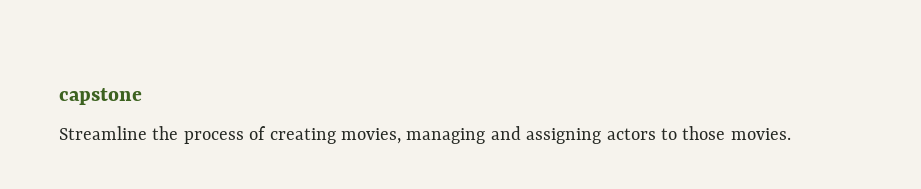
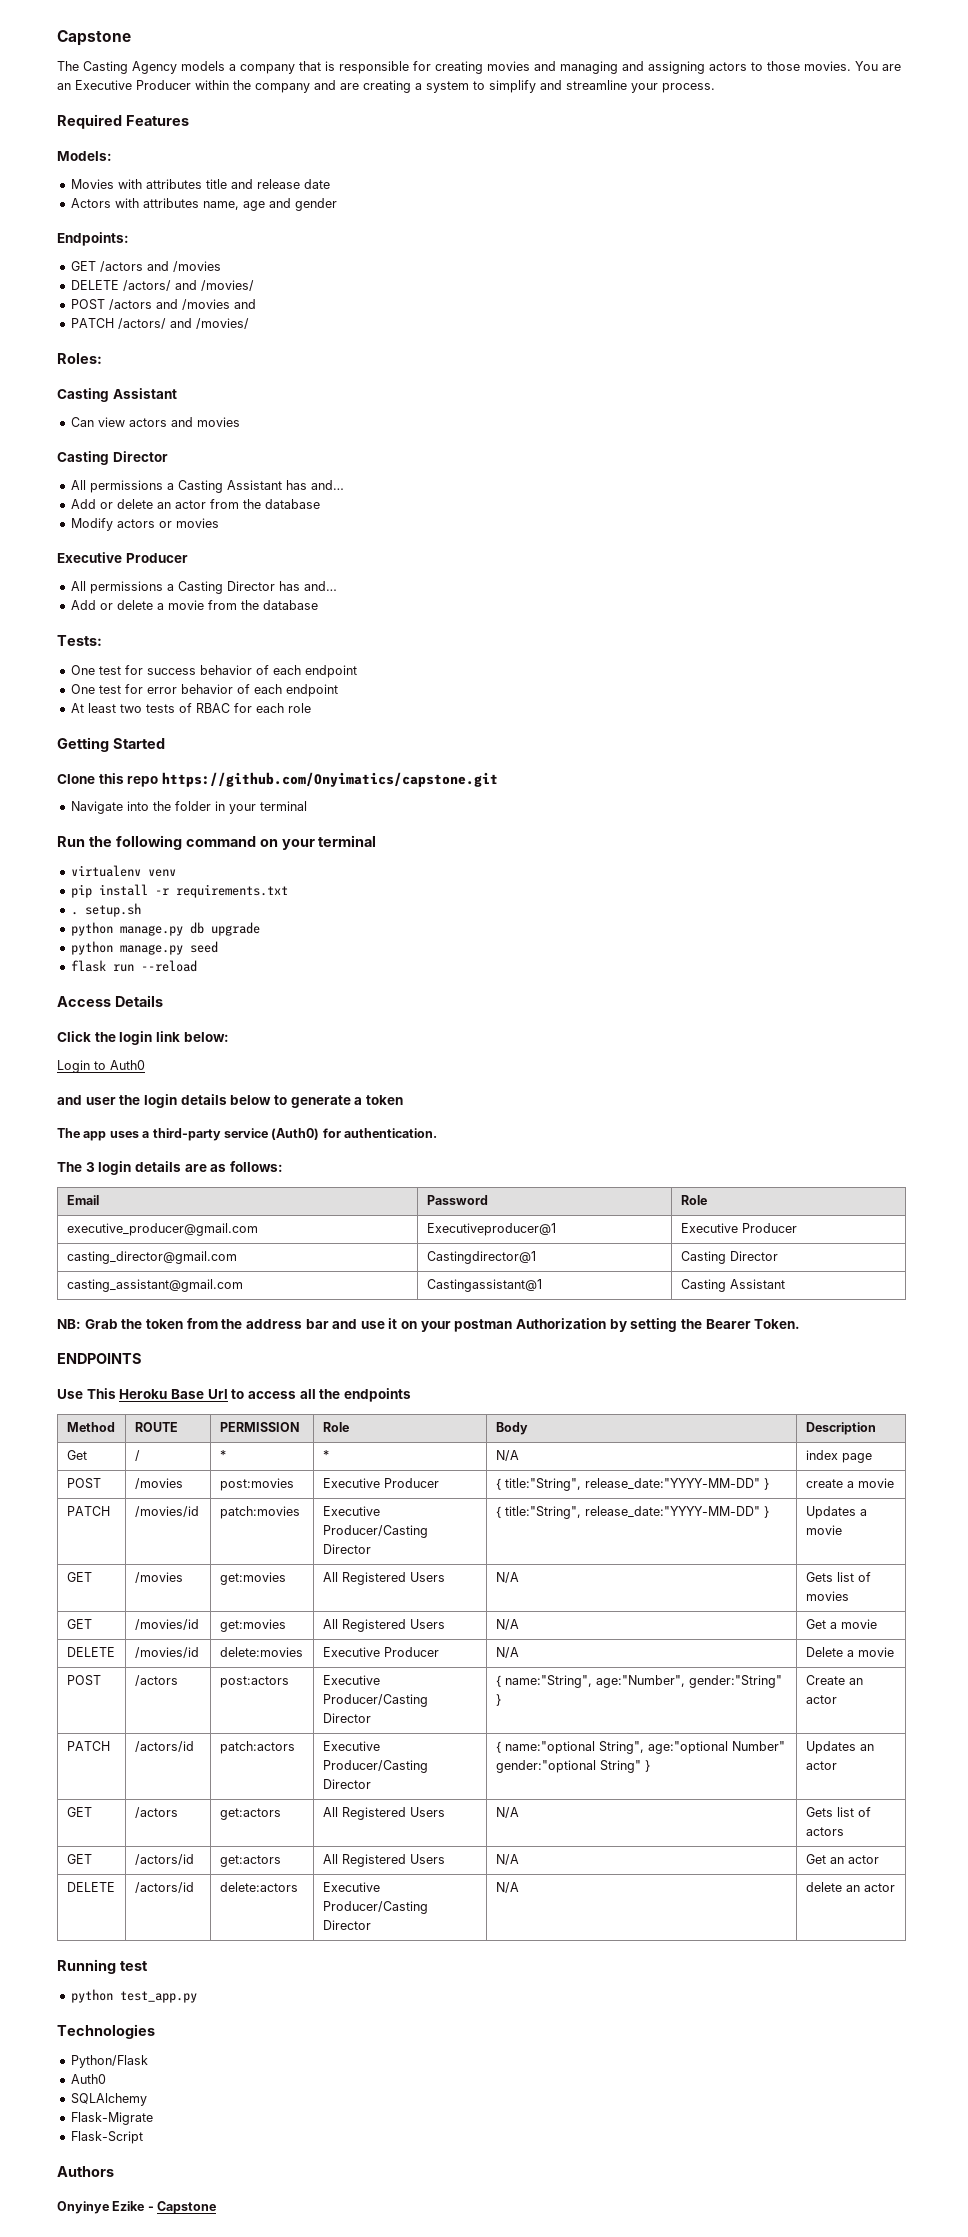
[59,88,142,105] [59,126,401,144] capstone // Streamline the process of creating movies, -> [57,30,131,46] [57,61,556,74] Capstone // The Casting Agency models a company that is responsible for creating movies and
(791, 134) none -> [855,61,901,71] [57,80,715,93] [57,114,189,129] [57,151,112,161] [70,179,330,189] [70,198,337,211] [57,232,129,246] [70,261,221,272] [70,280,254,291] [70,299,256,310] [70,318,249,329] [57,353,102,364] [57,388,177,402] [70,417,240,427] [57,451,168,465] [70,480,344,493] [70,499,320,509] [70,518,219,531] [57,552,188,563] [70,581,337,594] [70,600,318,610] [57,635,102,646] [70,665,357,678] [70,684,338,697] [70,703,311,713] [57,737,165,752] [57,772,498,787] [70,801,307,814] [57,835,377,850] [70,865,176,877] [70,884,288,898] [70,903,141,917] [70,922,260,936] [70,941,218,955] [70,960,197,972] [57,995,163,1007] [57,1031,229,1045] [57,1060,145,1073] [57,1094,403,1108] [57,1128,437,1141] [57,1161,283,1175] [66,1195,99,1205] [426,1195,488,1205] [680,1195,707,1205] [66,1223,258,1236] [426,1223,556,1236] [680,1223,797,1233] [66,1251,237,1264] [426,1251,536,1264] [680,1251,778,1264] [66,1279,243,1292] [426,1279,542,1292] [680,1279,785,1292] [57,1318,801,1332] [57,1353,142,1364] [57,1388,411,1402] [66,1422,115,1432] [134,1422,178,1432] [219,1422,300,1432] [322,1422,349,1432] [495,1422,528,1435] [805,1422,876,1435] [66,1450,87,1460] [134,1450,140,1461] [219,1450,226,1460] [322,1450,329,1460] [495,1450,519,1461] [805,1450,872,1463] [66,1478,101,1489] [134,1478,183,1489] [219,1478,294,1491] [322,1478,439,1488] [495,1478,769,1491] [805,1478,894,1488] [66,1506,110,1516] [134,1506,199,1517] [219,1506,300,1519] [322,1506,380,1516] [322,1525,428,1538] [322,1544,371,1554] [495,1506,769,1519] [805,1506,867,1519] [805,1525,842,1535] [66,1572,92,1582] [134,1572,183,1583] [219,1572,286,1585] [322,1572,445,1585] [495,1572,519,1583] [805,1572,871,1582] [805,1591,849,1601] [66,1619,92,1629] [134,1619,199,1630] [219,1619,286,1632] [322,1619,445,1632] [495,1619,519,1630] [805,1619,877,1629] [66,1647,115,1657] [134,1647,199,1658] [219,1647,303,1657] [322,1647,439,1657] [495,1647,519,1658] [805,1647,894,1657] [66,1675,101,1686] [134,1675,178,1686] [219,1676,289,1688] [322,1675,380,1685] [322,1694,428,1707] [322,1713,371,1723] [495,1675,782,1688] [495,1694,501,1706] [805,1675,863,1685] [805,1695,837,1704] [66,1741,110,1751] [134,1741,194,1752] [219,1741,295,1754] [322,1741,380,1751] [322,1760,428,1773] [322,1779,371,1789] [495,1741,785,1754] [495,1760,650,1773] [805,1741,874,1754] [805,1761,837,1770] [66,1807,92,1817] [134,1807,178,1818] [219,1808,281,1820] [322,1807,445,1820] [495,1807,519,1818] [805,1807,871,1817] [805,1827,844,1836] [66,1854,92,1864] [134,1854,194,1865] [219,1855,281,1867] [322,1854,445,1867] [495,1854,519,1865] [805,1854,879,1864] [66,1882,115,1892] [134,1882,194,1893] [219,1882,298,1892] [322,1882,380,1892] [322,1901,428,1914] [322,1920,371,1930] [495,1882,519,1893] [805,1882,895,1892] [57,1959,148,1974] [70,1989,197,2003] [57,2024,155,2039] [70,2055,148,2068] [70,2074,106,2084] [70,2093,147,2106] [70,2112,153,2125] [70,2131,143,2144] [57,2166,114,2177] [57,2201,217,2214] You are an Executive Producer within the company and are creating a system to simplify and streamline your process. // Required Features // Models: // Movies with attributes title and release date // Actors with attributes name, age and gender // Endpoints: // GET /actors and /movies // DELETE /actors/ and /movies/ // POST /actors and /movies and // PATCH /actors/ and /movies/ // Roles: // Casting Assistant // Can view actors and movies // Casting Director // All permissions a Casting Assistant has and… // Add or delete an actor from the database // Modify actors or movies // Executive Producer // All permissions a Casting Director has and… // Add or delete a movie from the database // Tests: // One test for success behavior of each endpoint // One test for error behavior of each endpoint // At least two tests of RBAC for each role // Getting Started // Clone this repo https://github.com/Onyimatics/capstone.git // Navigate into the folder in your terminal // Run the following command on your terminal // virtualenv venv // pip install -r requirements.txt // . setup.sh // python manage.py db upgrade // python manage.py seed // flask run --reload // Access Details // Click the login link below: // Login to Auth0 // and user the login details below to generate a token // The app uses a third-party service (Auth0) for authentication. // The 3 login details are as follows: // Email | Password | Role // executive_producer@gmail.com | Executiveproducer@1 | Executive Producer // casting_director@gmail.com | Castingdirector@1 | Casting Director // casting_assistant@gmail.com | Castingassistant@1 | Casting Assistant // NB: Grab the token from the address bar and use it on your postman Authorization by setting the Bearer Token. // ENDPOINTS // Use This Heroku Base Url to access all the endpoints // Method | ROUTE | PERMISSION | Role | Body | Description // Get | / | * | * | N/A | index page // POST | /movies | post:movies | Executive Producer | { title:"String", release_date:"YYYY-MM-DD" } | create a movie // PATCH | /movies/id | patch:movies | Executive Producer/Casting Director | { title:"String", release_date:"YYYY-MM-DD" } | Updates a movie // GET | /movies | get:movies | All Registered Users | N/A | Gets list of movies // GET | /movies/id | get:movies | All Registered Users | N/A | Get a movie // DELETE | /movies/id | delete:movies | Executive Producer | N/A | Delete a movie // POST | /actors | post:actors | Executive Producer/Casting Director | { name:"String", age:"Number", gender:"String" } | Create an actor // PATCH | /actors/id | patch:actors | Executive Producer/Casting Director | { name:"optional String", age:"optional Number" gender:"optional String" } | Updates an actor // GET | /actors | get:actors | All Registered Users | N/A | Gets list of actors // GET | /actors/id | get:actors | All Registered Users | N/A | Get an actor // DELETE | /actors/id | delete:actors | Executive Producer/Casting Director | N/A | delete an actor // Running test // python test_app.py // Technologies // Python/Flask // Auth0 // SQLAlchemy // Flask-Migrate // Flask-Script // Authors // Onyinye Ezike - Capstone

